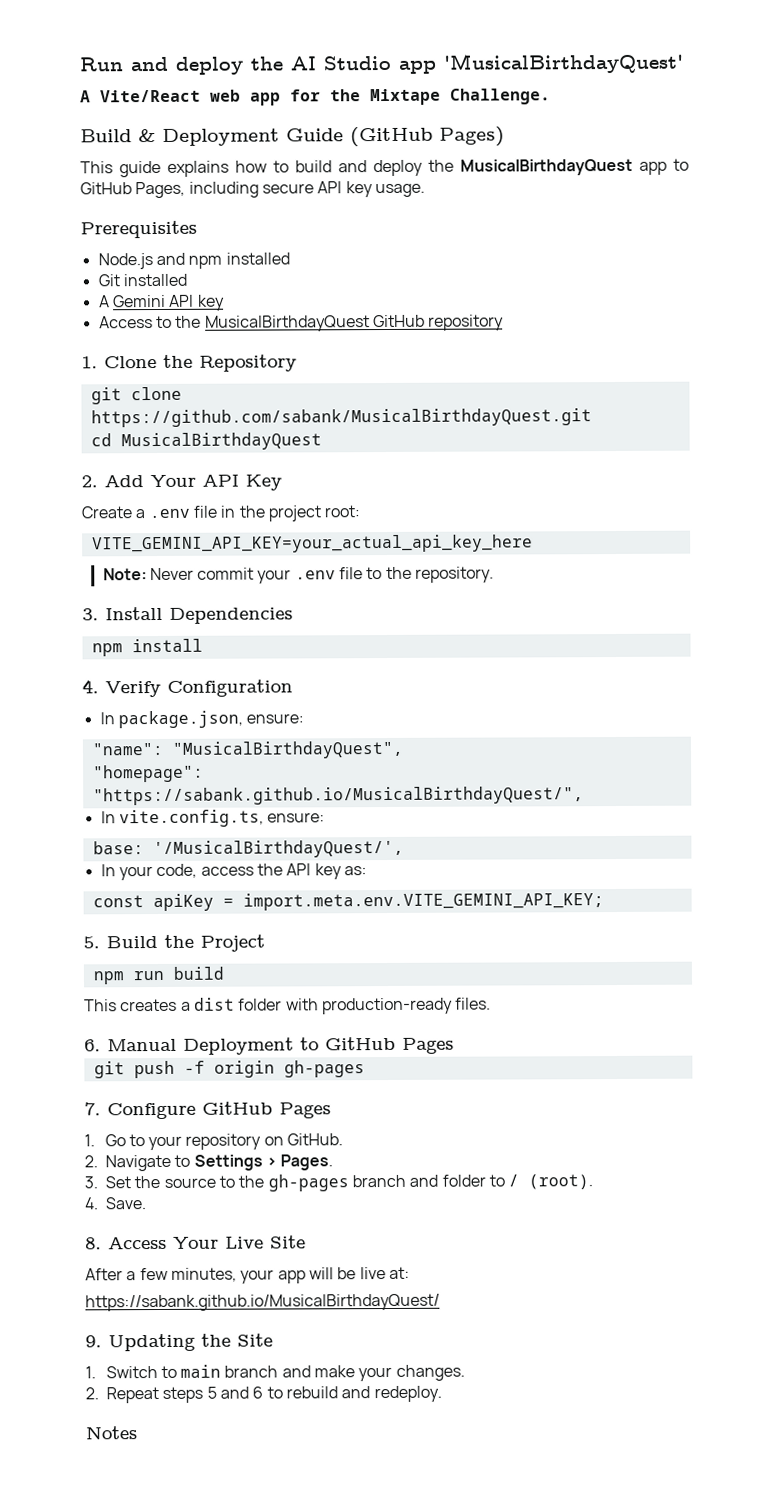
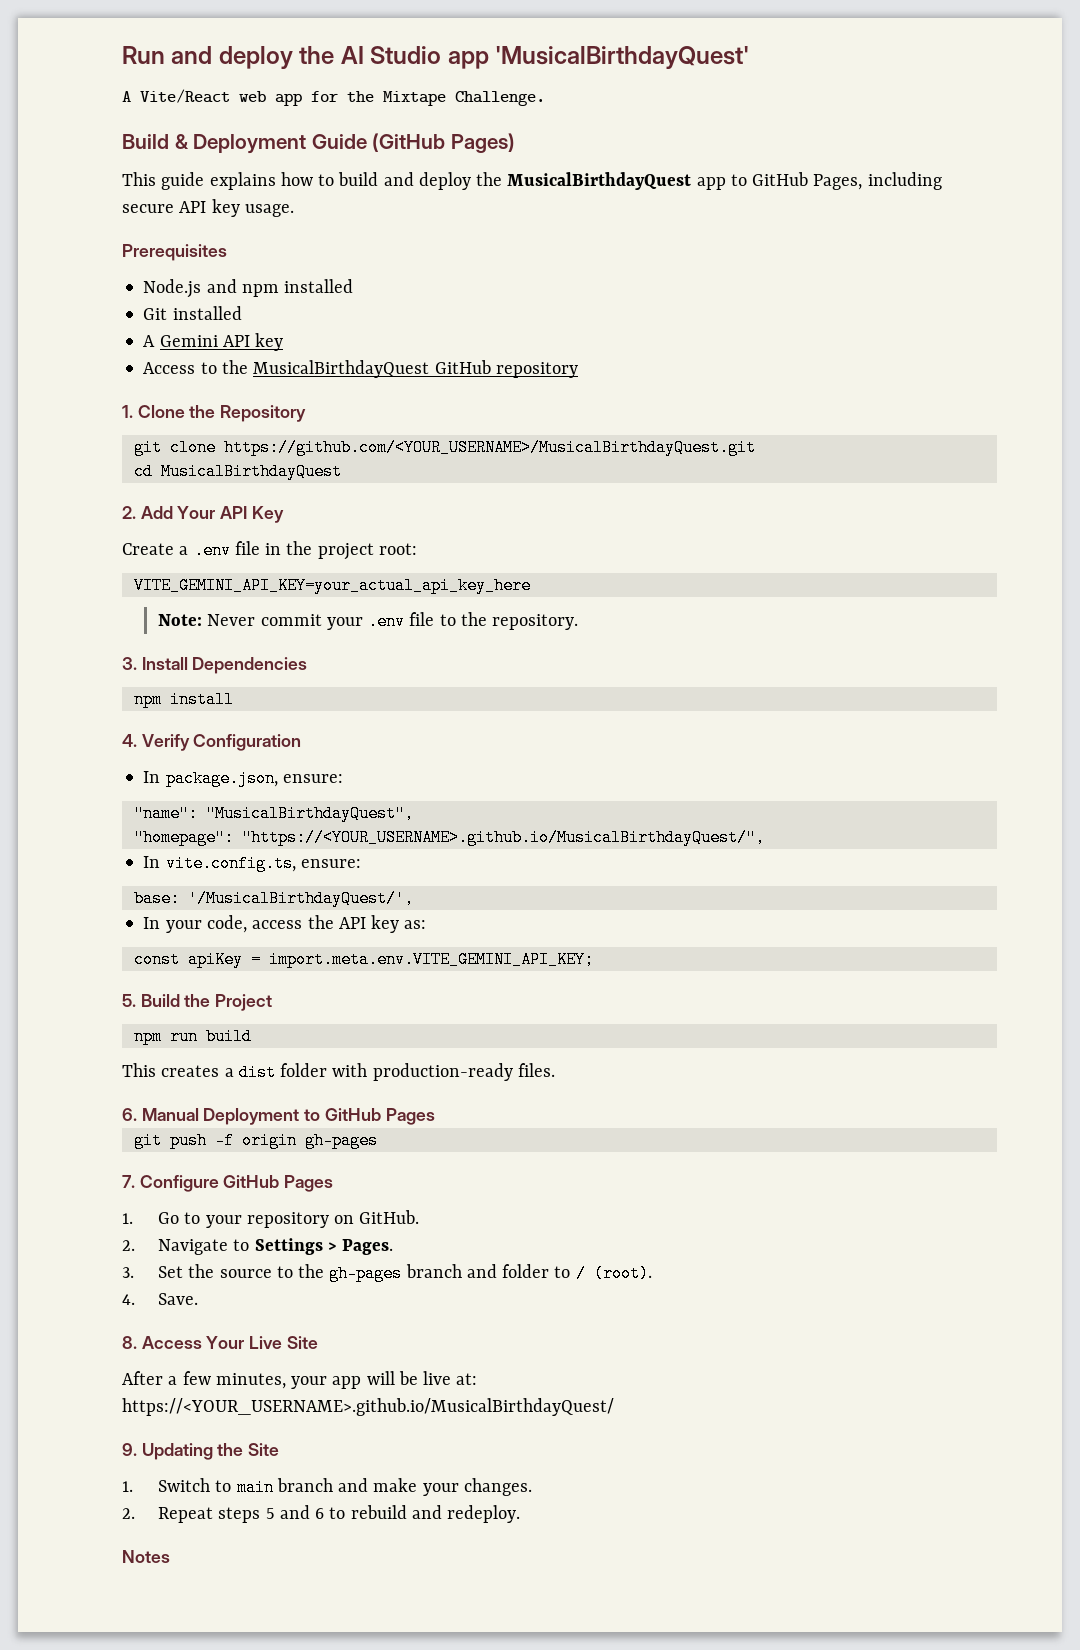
[90,408,592,428] https://github.com/sabank/MusicalBirthdayQuest.git -> [223,439,756,456] https://github.com/<YOUR_USERNAME>/MusicalBirthdayQuest.git
[92,786,584,806] "https://sabank.github.io/MusicalBirthdayQuest/", -> [241,829,765,846] "https://<YOUR_USERNAME>.github.io/MusicalBirthdayQuest/",
[85,1293,440,1312] https://sabank.github.io/MusicalBirthdayQuest/ -> [122,1398,614,1416] https://<YOUR_USERNAME>.github.io/MusicalBirthdayQuest/

